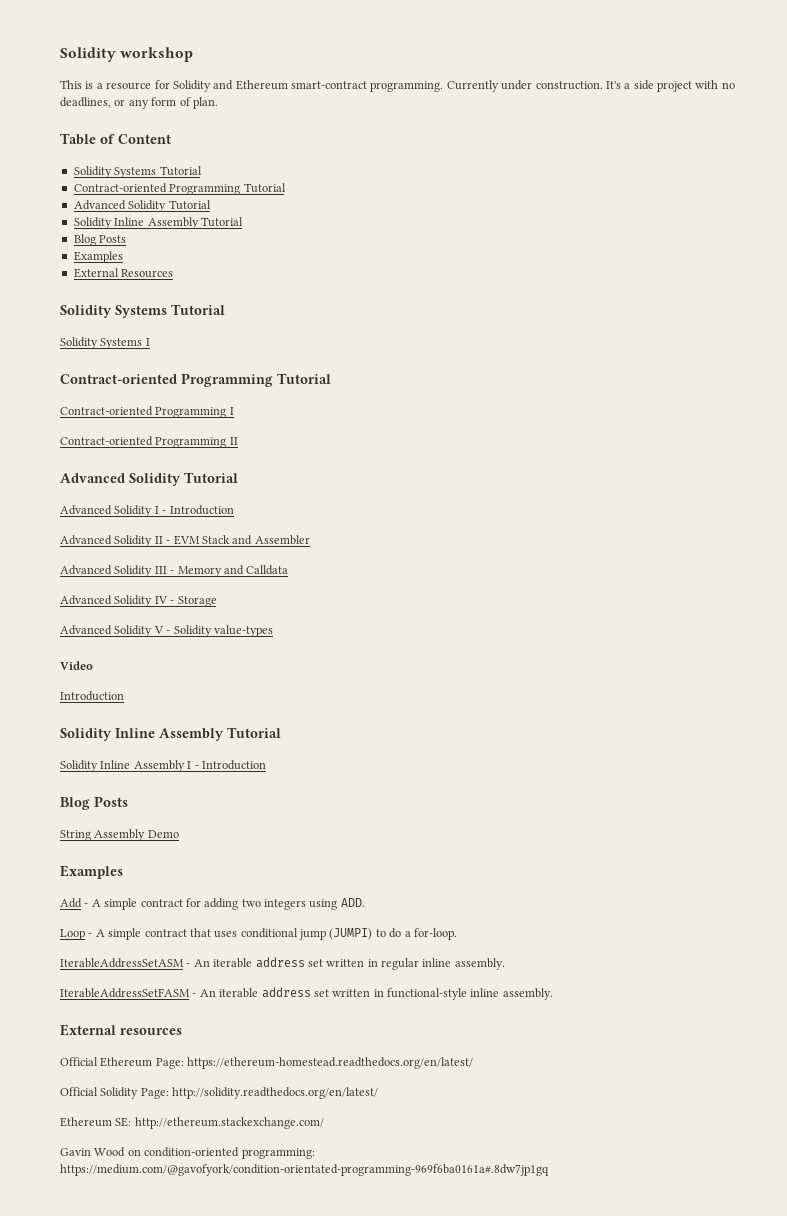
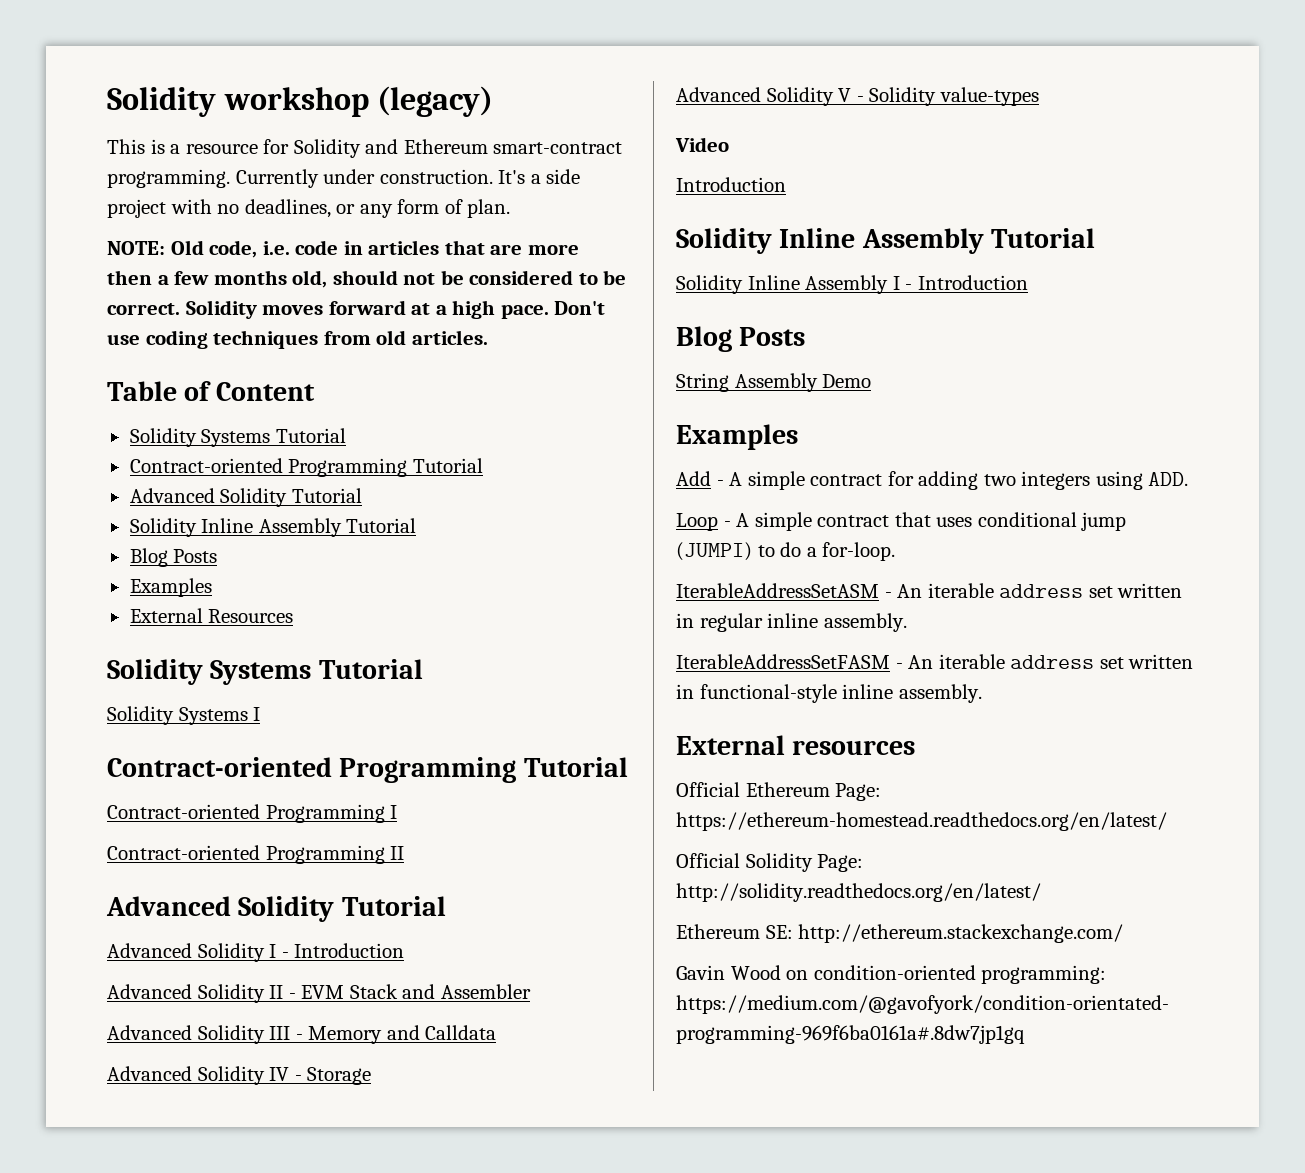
(194, 54) none -> [377,86,494,117] (legacy)
(218, 103) none -> [107,240,579,258] [107,270,627,288] [107,300,606,319] [107,330,488,349] // NOTE: Old code, i.e. code in articles that are more then a few months old, should not be considered to be correct. Solidity moves forward at a high pace. Don't use coding techniques from old articles.

